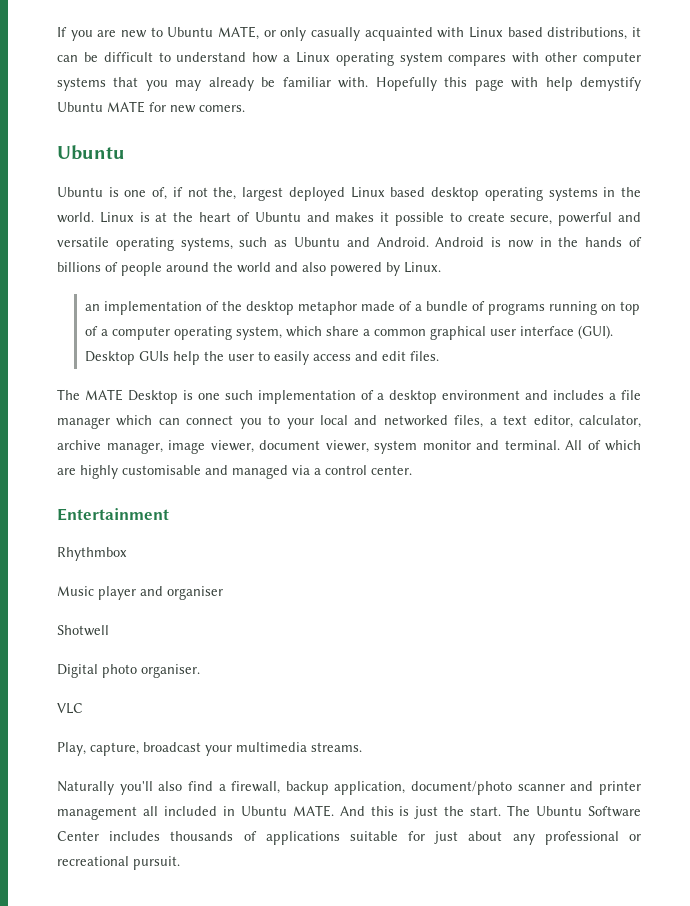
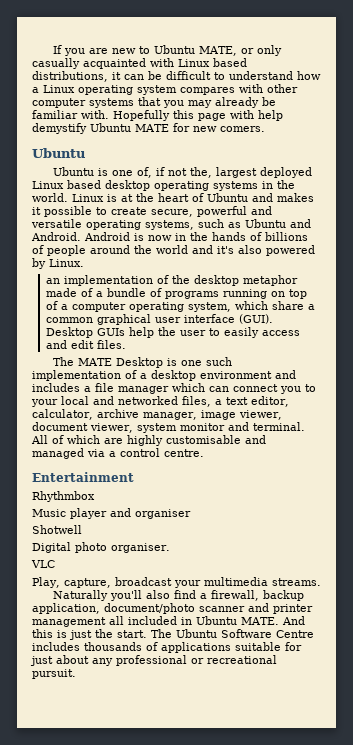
(298, 267) none -> [217,246,234,254] it's
[371,465,412,475] center. -> [164,449,204,457] centre.
[57,831,99,841] Center -> [276,630,314,638] Centre

